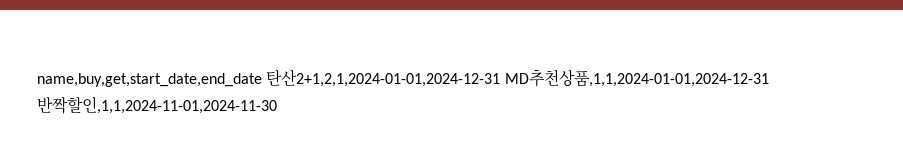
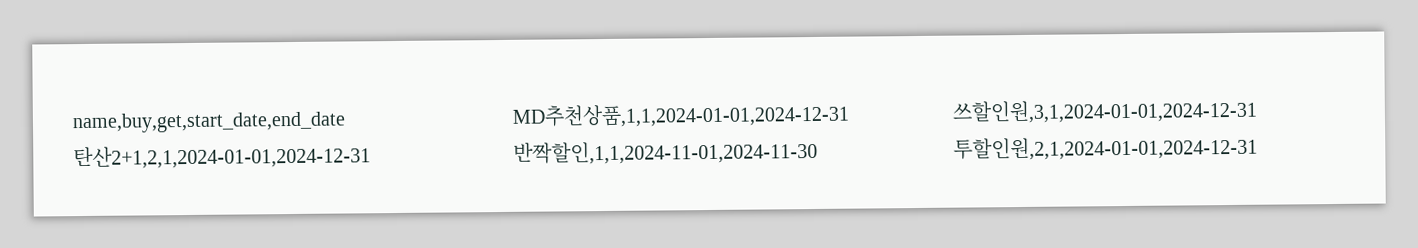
(277, 105) none -> [952,98,1257,124] [953,135,1258,161] 쓰할인원,3,1,2024-01-01,2024-12-31 투할인원,2,1,2024-01-01,2024-12-31

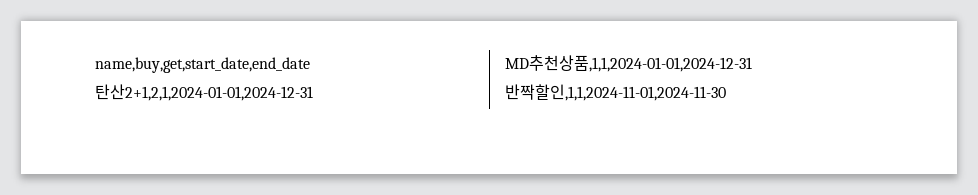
[952,98,1257,124] [953,135,1258,161] 쓰할인원,3,1,2024-01-01,2024-12-31 투할인원,2,1,2024-01-01,2024-12-31 -> (726, 92) none

